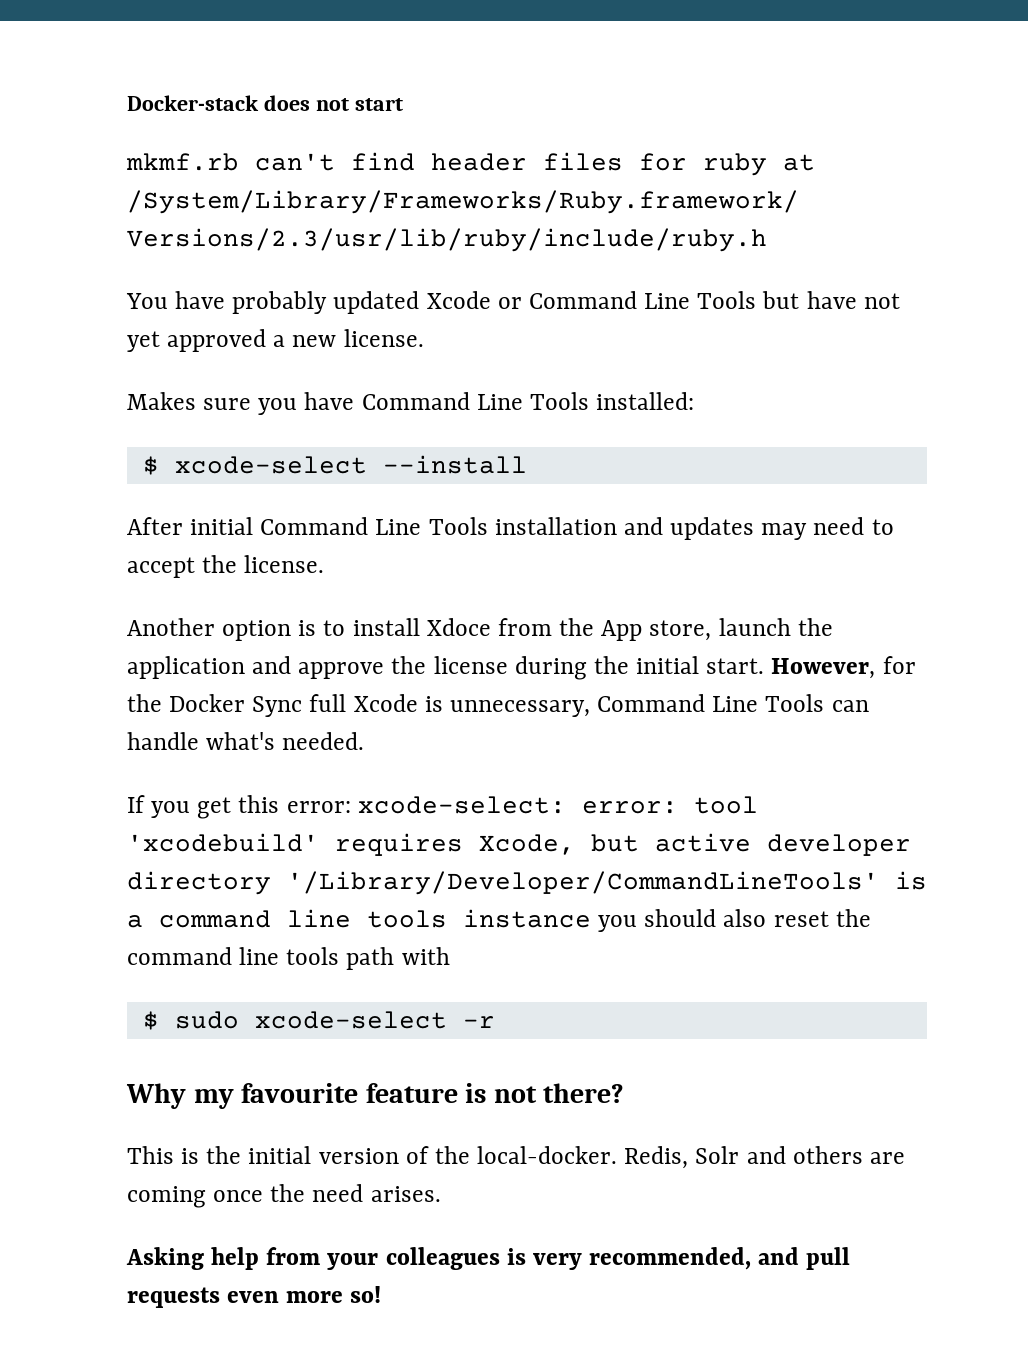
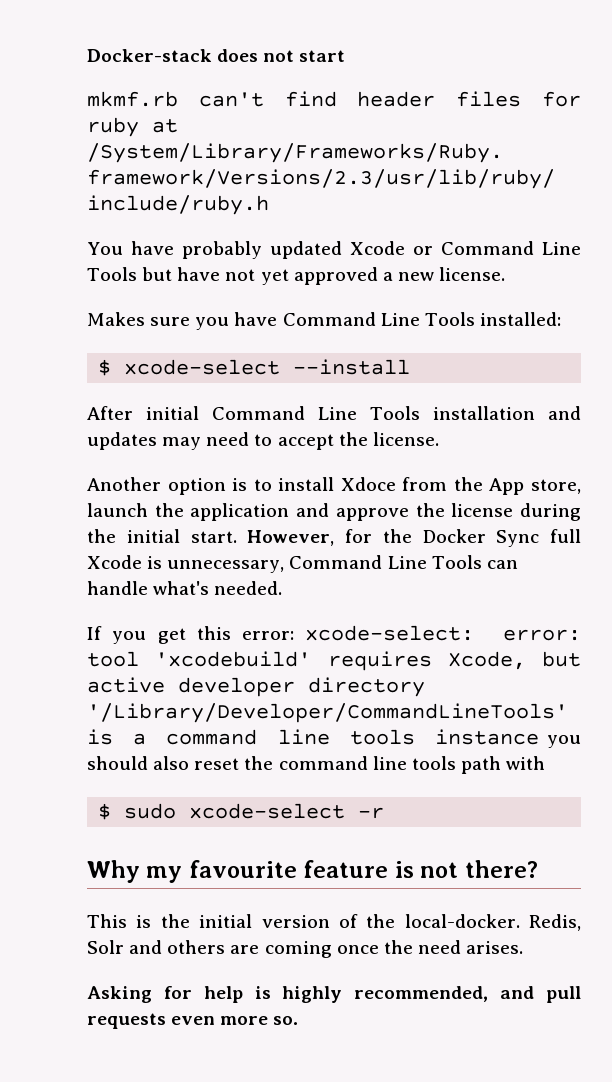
[211,1247,582,1270] help from your colleagues is very -> [163,986,343,1003] for help is highly
[350,1286,382,1303] so! -> [273,1016,299,1025] so.

